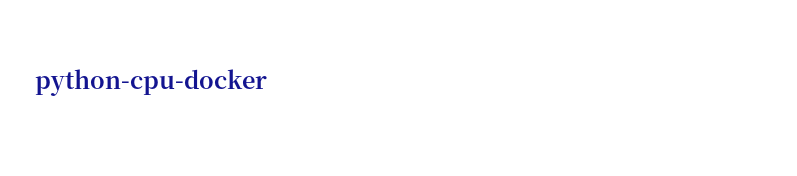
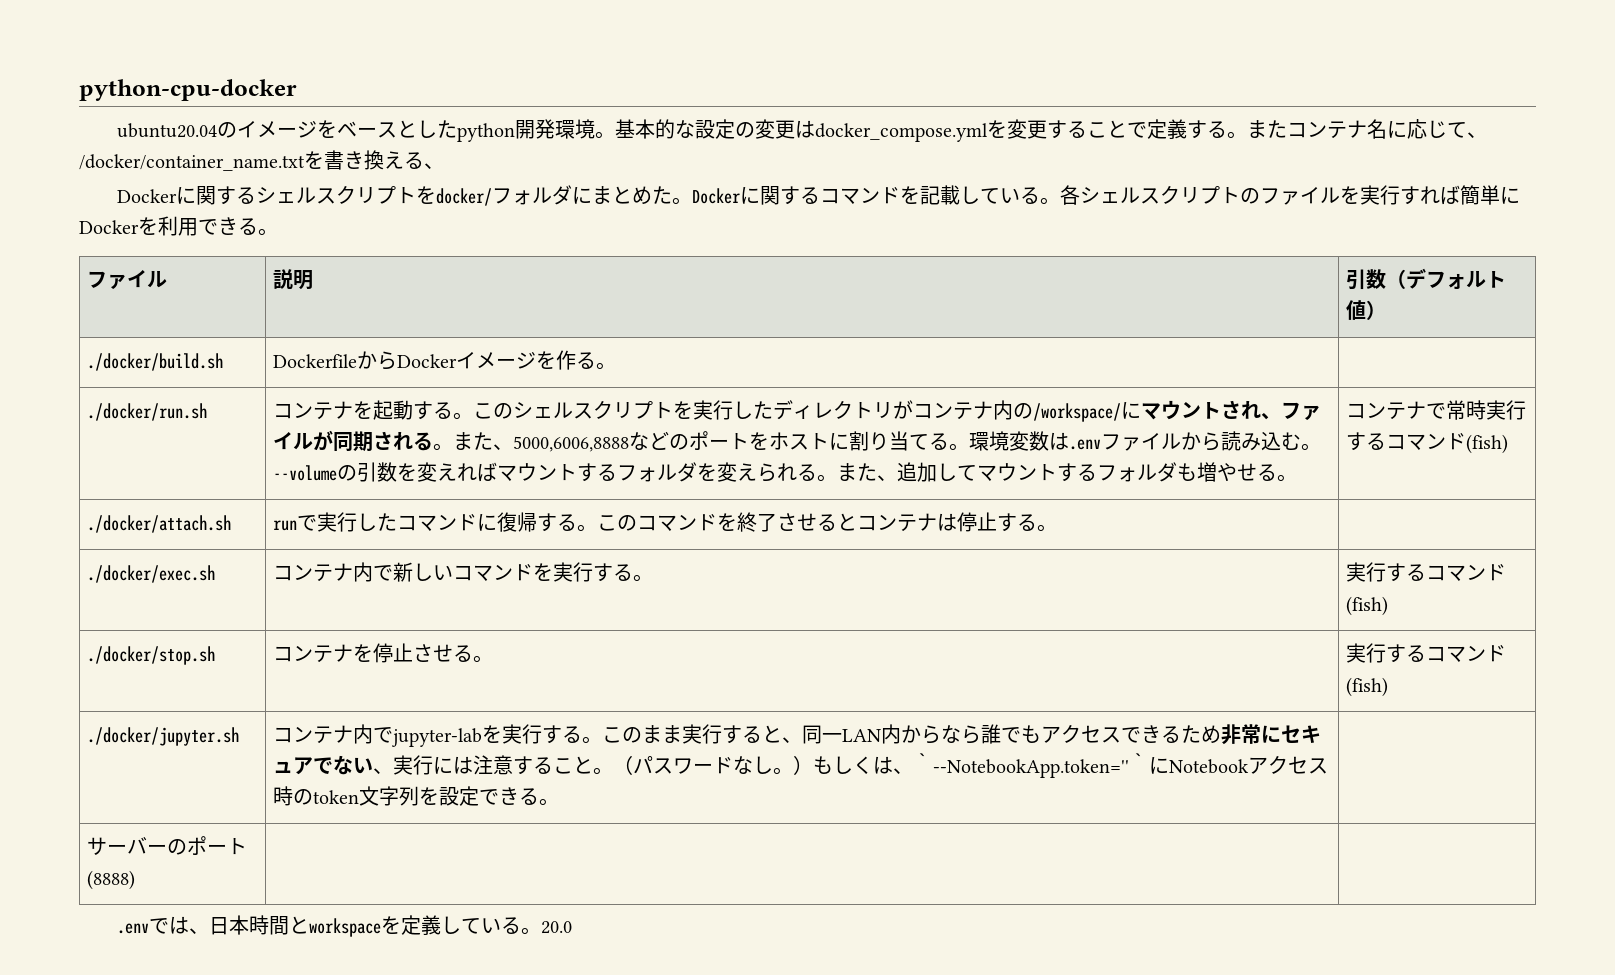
(267, 82) none -> [116,119,1487,142] [79,150,444,171] [116,185,1520,206] [79,216,278,236] [87,270,168,290] [273,269,314,290] [1346,268,1507,290] [1346,300,1387,320] [87,353,224,371] [273,350,617,370] [87,403,208,421] [273,400,1322,422] [273,430,1322,452] [273,462,1298,482] [1346,400,1527,420] [1346,432,1509,454] [87,515,232,533] [273,512,1058,532] [87,565,216,583] [273,562,654,582] [1346,562,1507,582] [1346,596,1389,616] [87,646,216,665] [273,643,494,663] [1346,643,1507,663] [1346,677,1389,697] [87,727,240,746] [273,724,1322,747] [273,753,1329,778] [273,786,560,806] [87,836,248,855] [87,870,136,890] [116,915,572,937] // ubuntu20.04のイメージをベースとしたpython開発環境。基本的な設定の変更はdocker_compose.ymlを変更することで定義する。またコンテナ名に応じて、/docker/container_name.txtを書き換える、 // Dockerに関するシェルスクリプトをdocker/フォルダにまとめた。Dockerに関するコマンドを記載している。各シェルスクリプトのファイルを実行すれば簡単にDockerを利用できる。 // ファイル | 説明 | 引数（デフォルト値） // ./docker/build.sh | DockerfileからDockerイメージを作る。 | // ./docker/run.sh | コンテナを起動する。このシェルスクリプトを実行したディレクトリがコンテナ内の/workspace/にマウントされ、ファイルが同期される。また、5000,6006,8888などのポートをホストに割り当てる。環境変数は.envファイルから読み込む。--volumeの引数を変えればマウントするフォルダを変えられる。また、追加してマウントするフォルダも増やせる。 | コンテナで常時実行するコマンド(fish) // ./docker/attach.sh | runで実行したコマンドに復帰する。このコマンドを終了させるとコンテナは停止する。 | // ./docker/exec.sh | コンテナ内で新しいコマンドを実行する。 | 実行するコマンド(fish) // ./docker/stop.sh | コンテナを停止させる。 | 実行するコマンド(fish) // ./docker/jupyter.sh | コンテナ内でjupyter-labを実行する。このまま実行すると、同一LAN内からなら誰でもアクセスできるため非常にセキュアでない、実行には注意すること。（パスワードなし。）もしくは、｀--NotebookApp.token=''｀にNotebookアクセス時のtoken文字列を設定できる。 | // サーバーのポート(8888) | | // .envでは、日本時間とworkspaceを定義している。20.0

